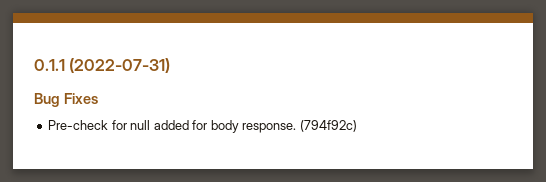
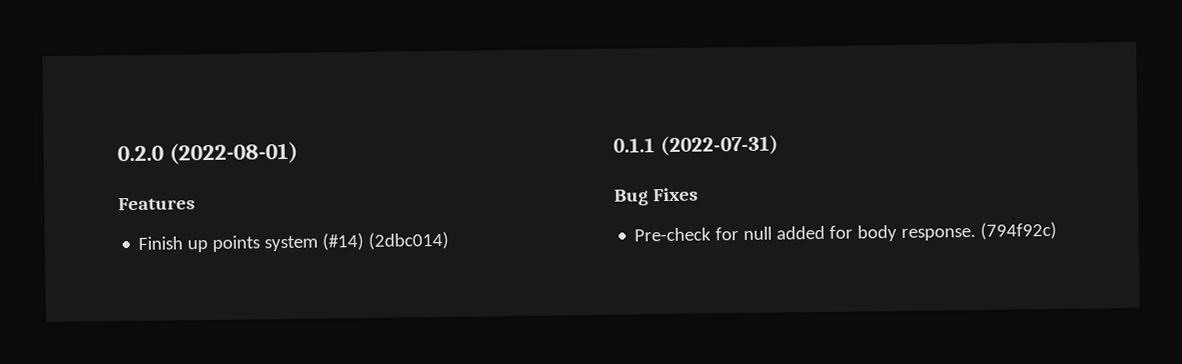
(34, 65) none -> [117,141,299,165] [118,197,195,211] [138,231,450,253] 0.2.0 (2022-08-01) // Features // Finish up points system (#14) (2dbc014) //

